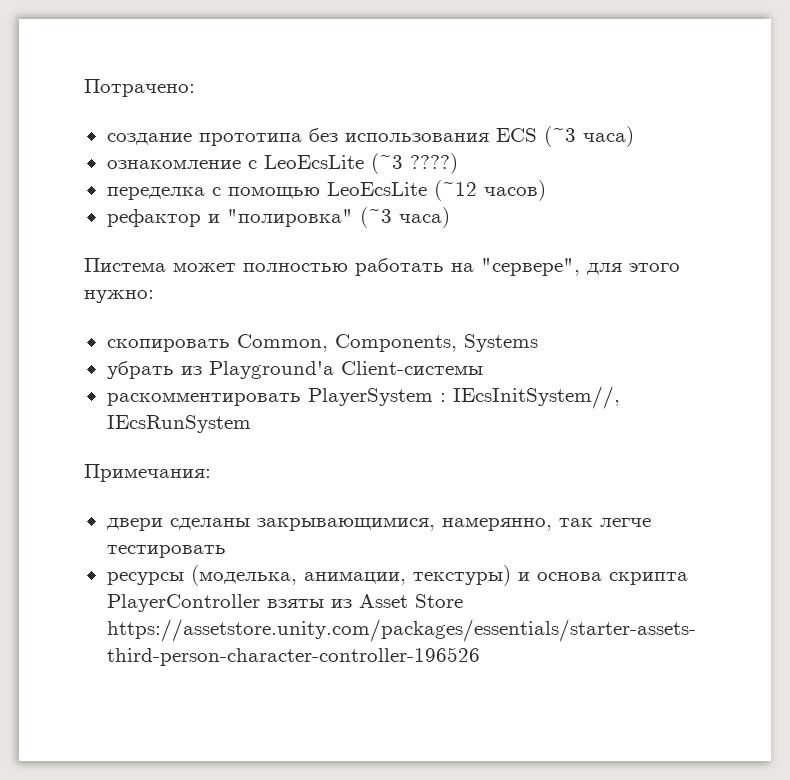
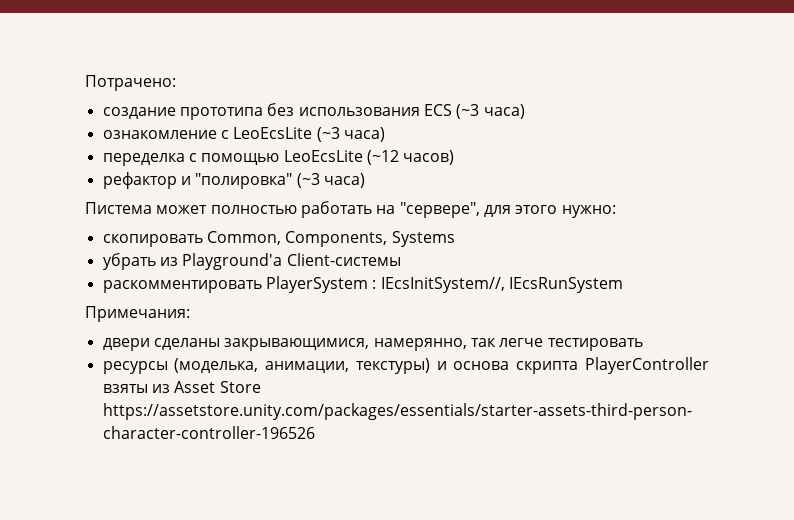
[409,153,458,174] ????) -> [343,127,385,142] часа)

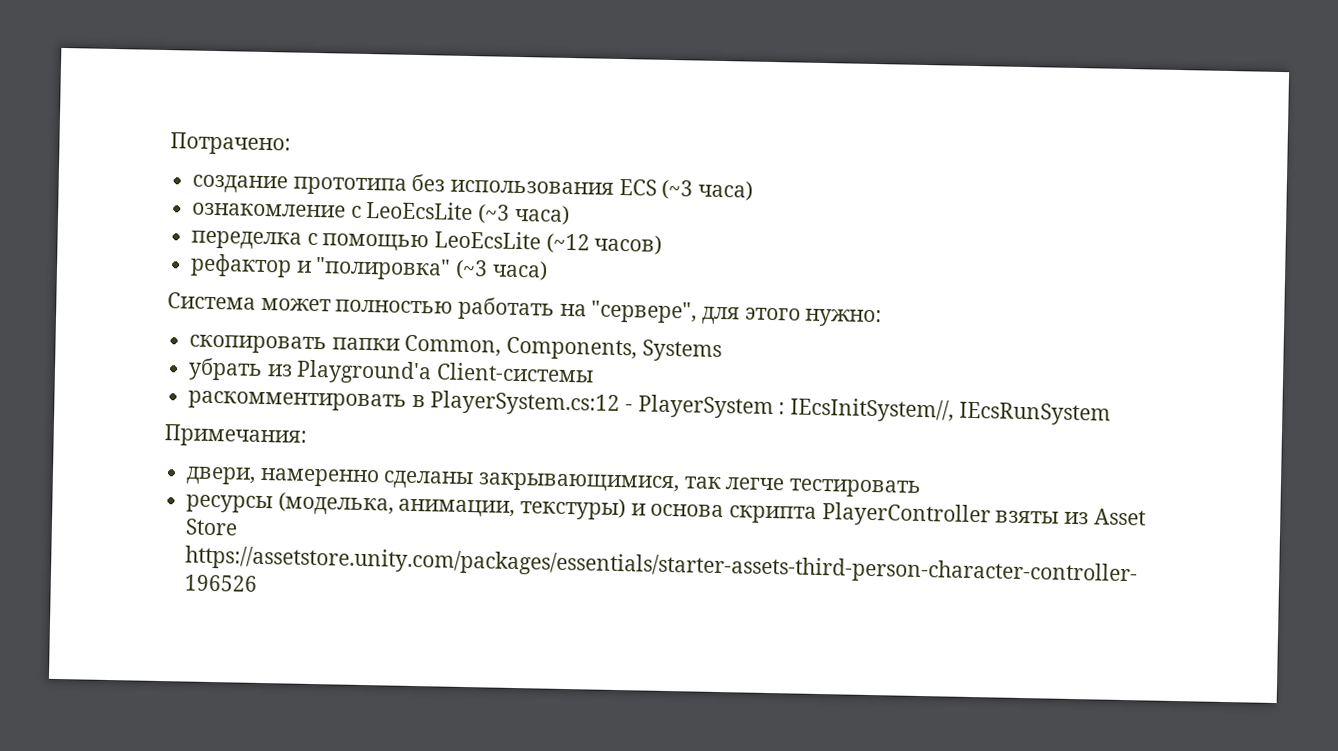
[85,202,152,214] Пистема -> [167,292,256,310] Система
(203, 240) none -> [331,337,400,351] папки
(262, 286) none -> [411,390,634,417] в PlayerSystem.cs:12 -
[102,338,150,351] двери -> [186,466,380,488] двери, намеренно
[373,338,467,351] намерянно, -> (681, 483) none

